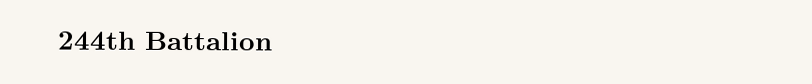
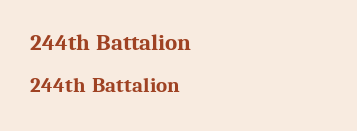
[57,31,273,51] 244th Battalion -> [30,34,192,50] [30,77,180,92] 244th Battalion // 244th Battalion

